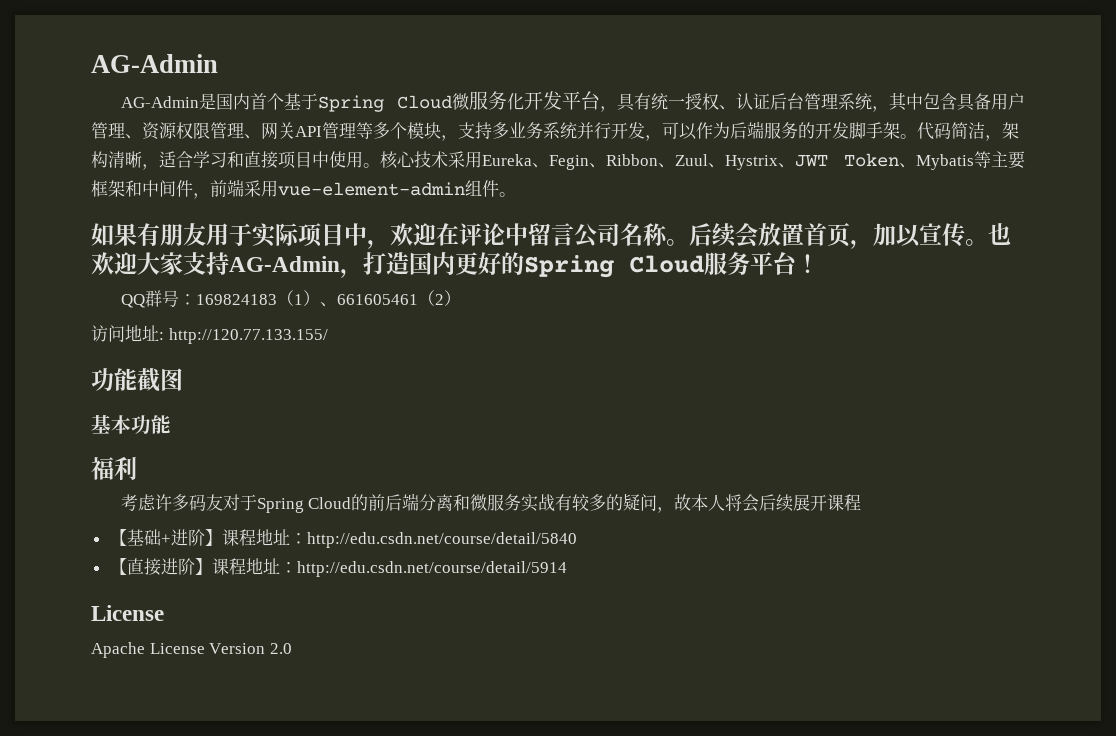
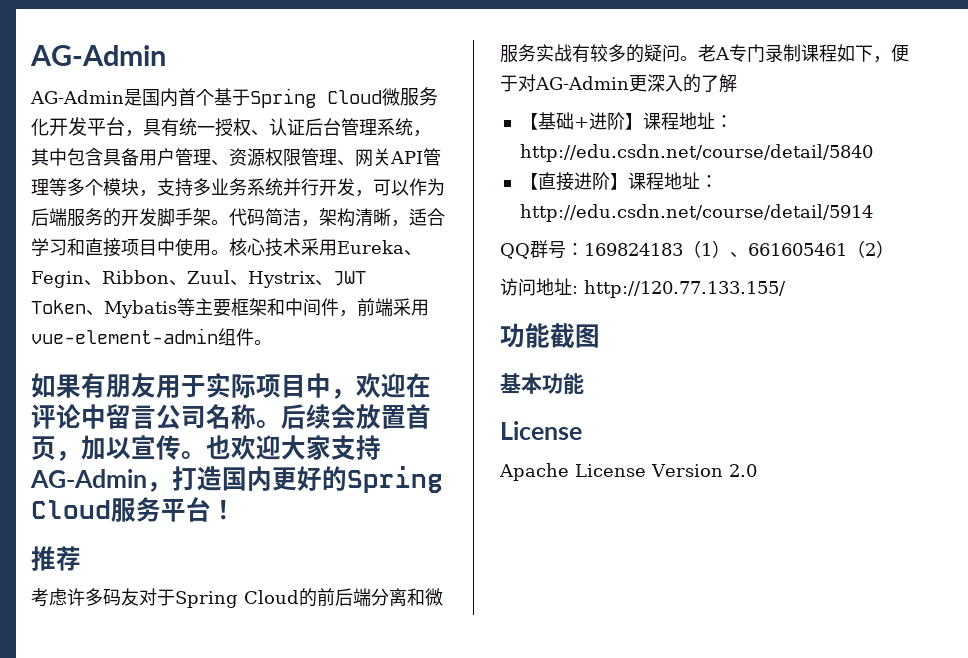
(819, 263) none -> [31,546,81,571] [31,588,443,608] [500,44,909,63] [500,74,737,93] [519,112,733,130] [519,144,873,162] [519,172,718,191] [519,204,873,222] // 推荐 // 考虑许多码友对于Spring Cloud的前后端分离和微服务实战有较多的疑问。老A专门录制课程如下，便于对AG-Admin更深入的了解 // 【基础+进阶】课程地址：http://edu.csdn.net/course/detail/5840 // 【直接进阶】课程地址：http://edu.csdn.net/course/detail/5914
[91,456,137,481] [120,493,862,513] [109,529,577,548] [109,558,567,577] // 福利 // 考虑许多码友对于Spring Cloud的前后端分离和微服务实战有较多的疑问，故本人将会后续展开课程 // 【基础+进阶】课程地址：http://edu.csdn.net/course/detail/5840 // 【直接进阶】课程地址：http://edu.csdn.net/course/detail/5914 -> (584, 383) none

